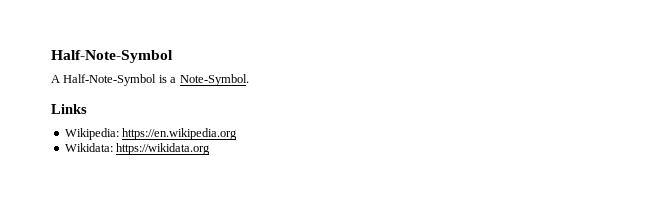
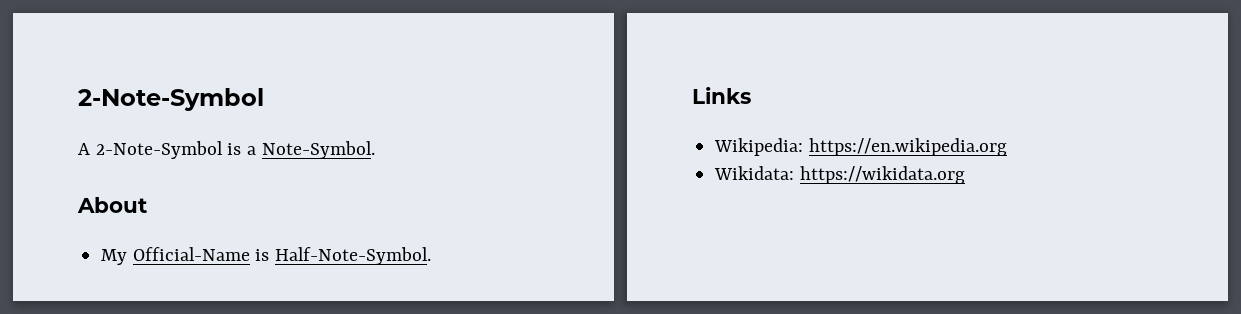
[51,50,173,63] Half-Note-Symbol -> [78,88,264,111] 2-Note-Symbol
[63,74,157,86] Half-Note-Symbol -> [95,141,223,159] 2-Note-Symbol
(249, 80) none -> [77,197,147,213] [101,247,432,265] // About // My Official-Name is Half-Note-Symbol.

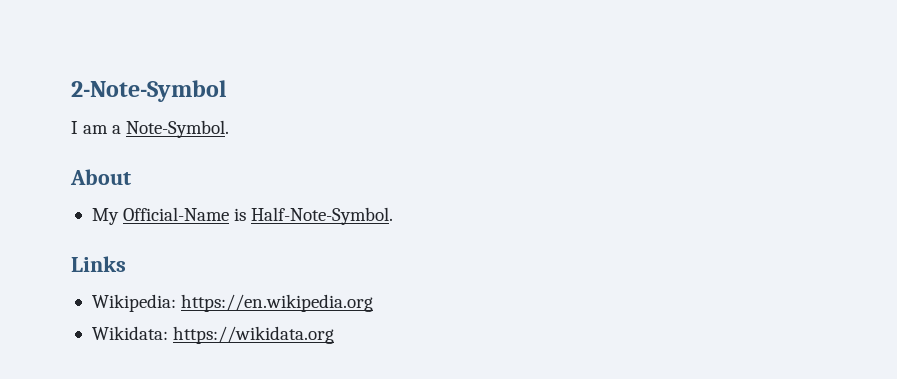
[78,141,242,159] A 2-Note-Symbol is -> [71,121,109,134] I am

